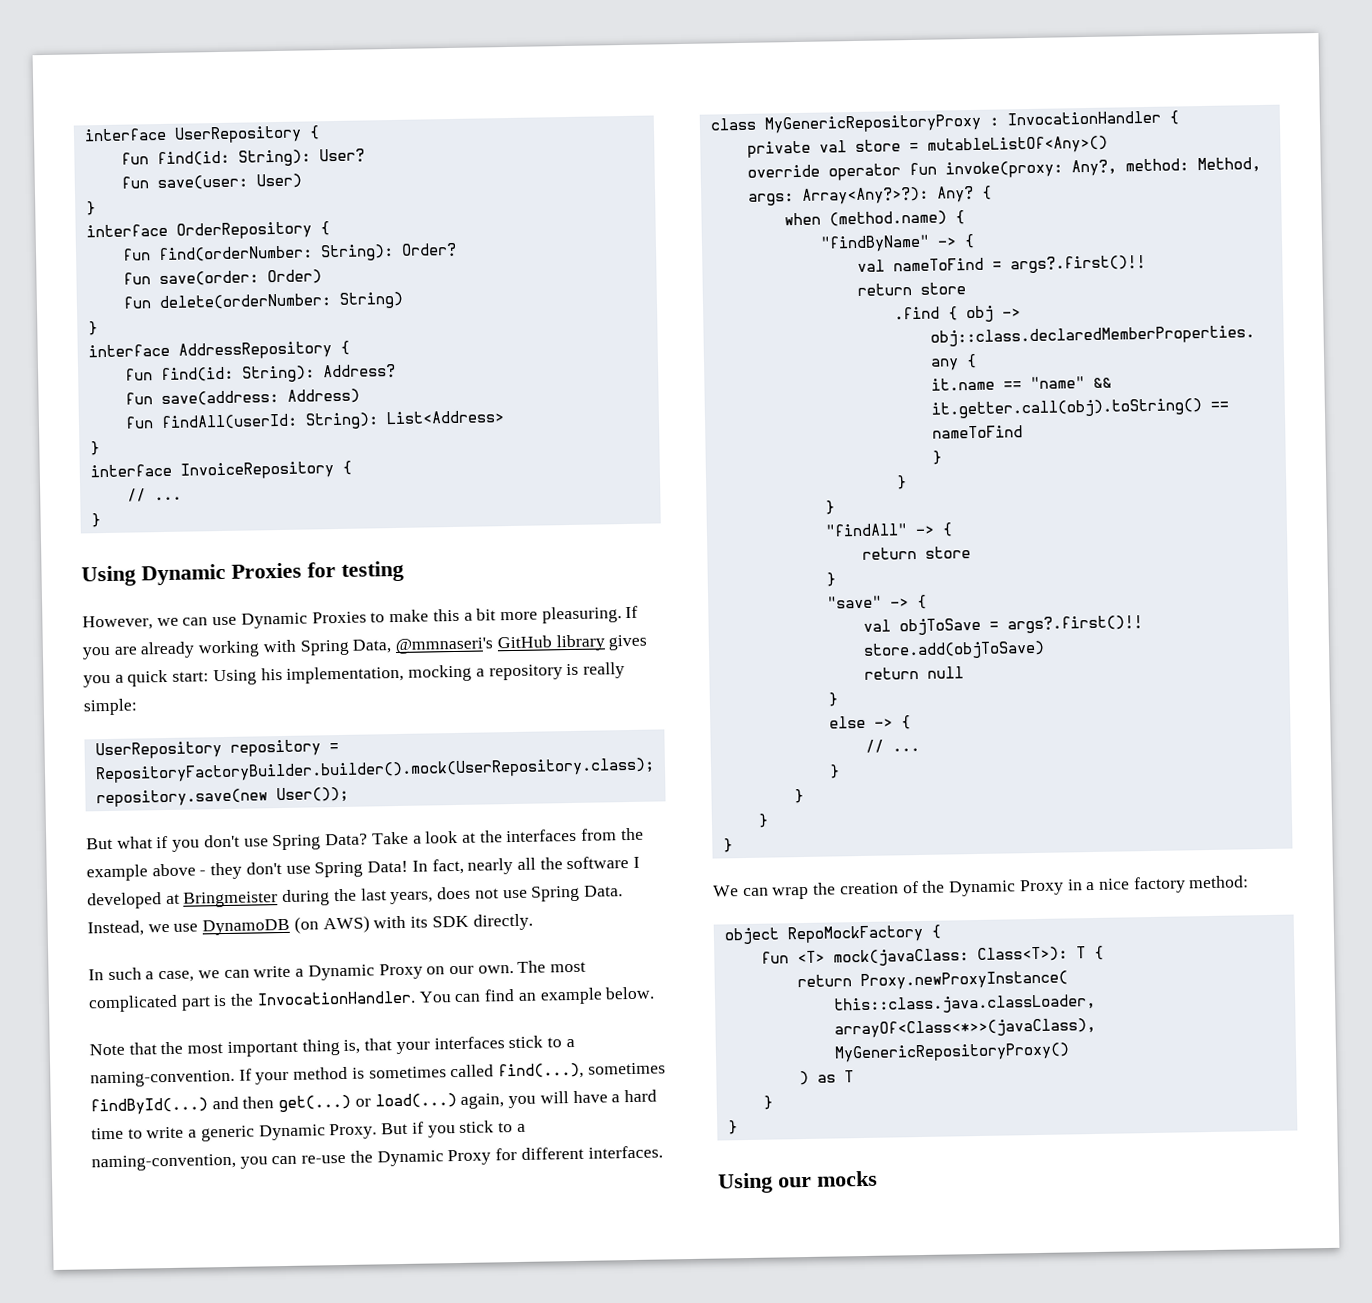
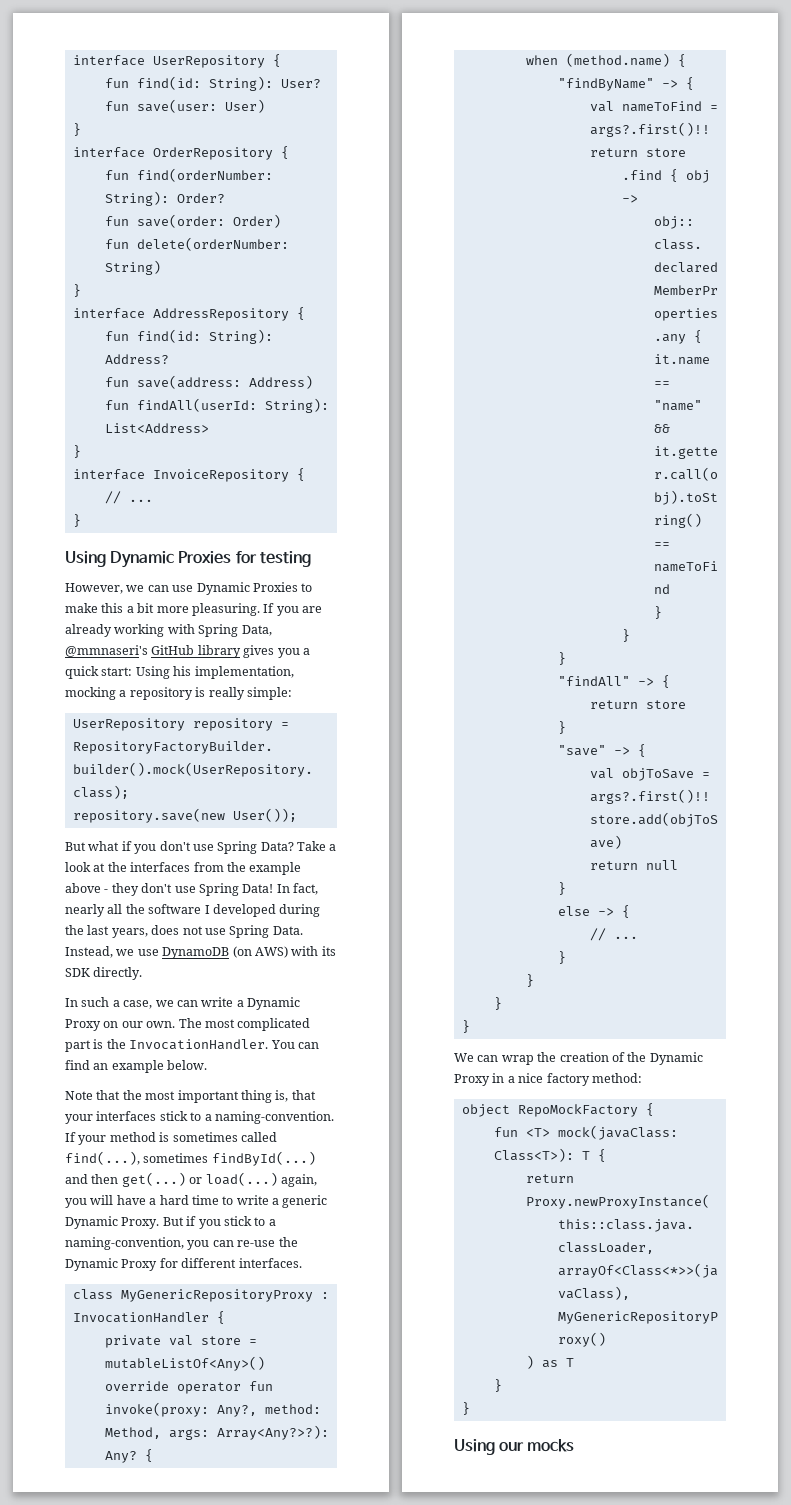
[165,891,279,908] at Bringmeister -> (276, 910) none

